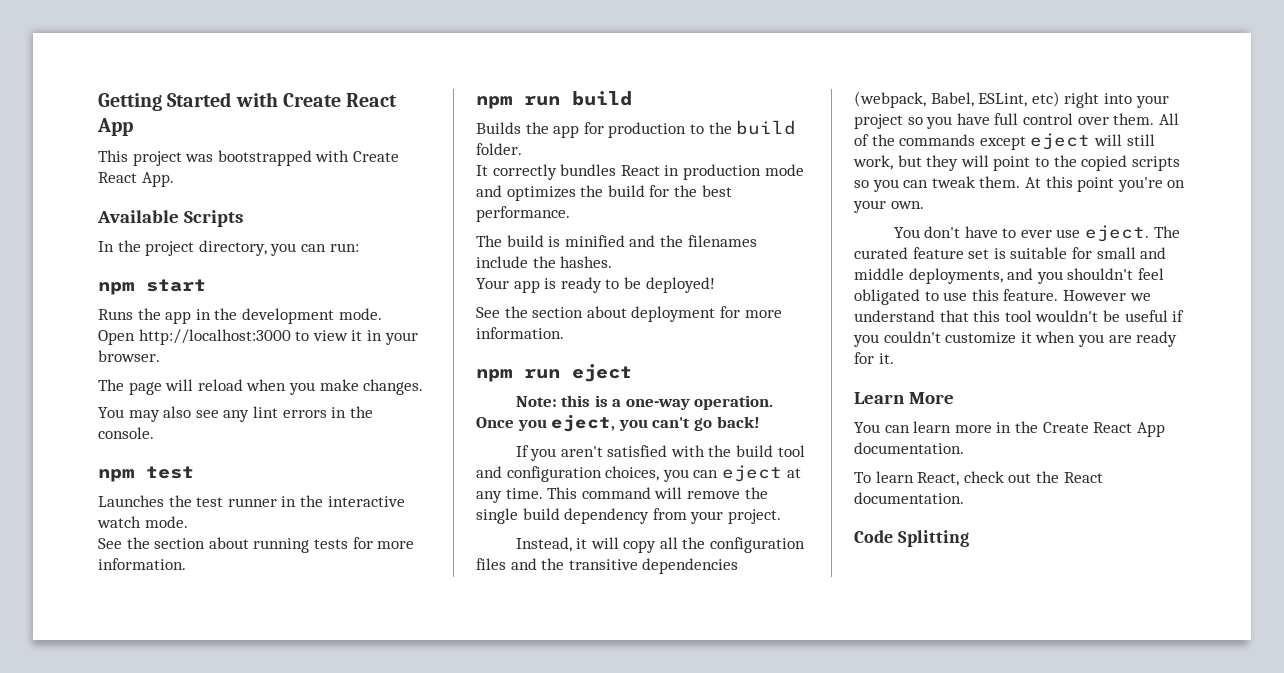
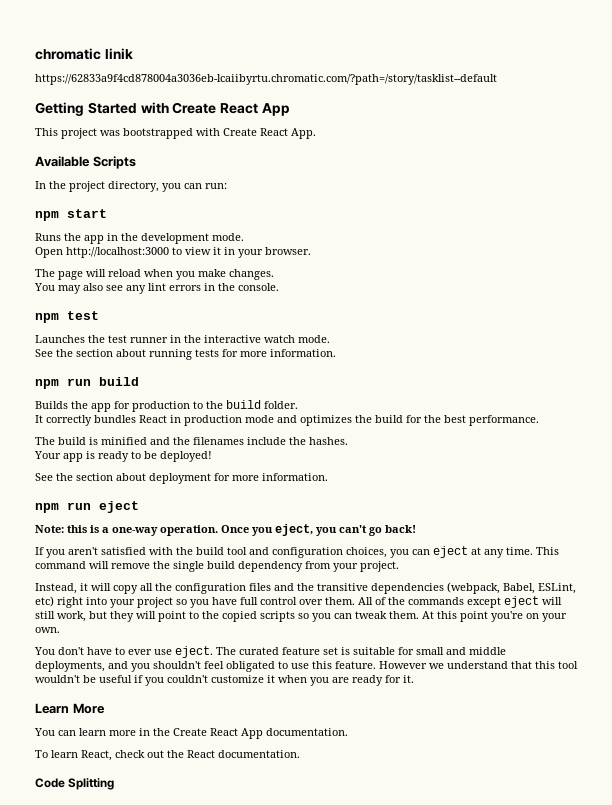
(98, 102) none -> [35,48,133,60] [35,74,497,85] chromatic linik // https://62833a9f4cd878004a3036eb-lcaiibyrtu.chromatic.com/?path=/story/tasklist--default //

